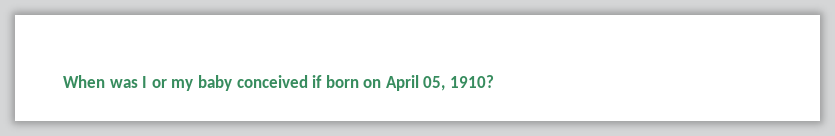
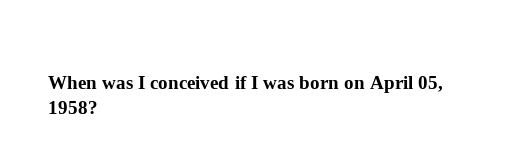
[151,75,323,91] or my baby conceived if -> [150,76,294,89] conceived if I was
[450,75,495,88] 1910? -> [48,101,98,114] 1958?

